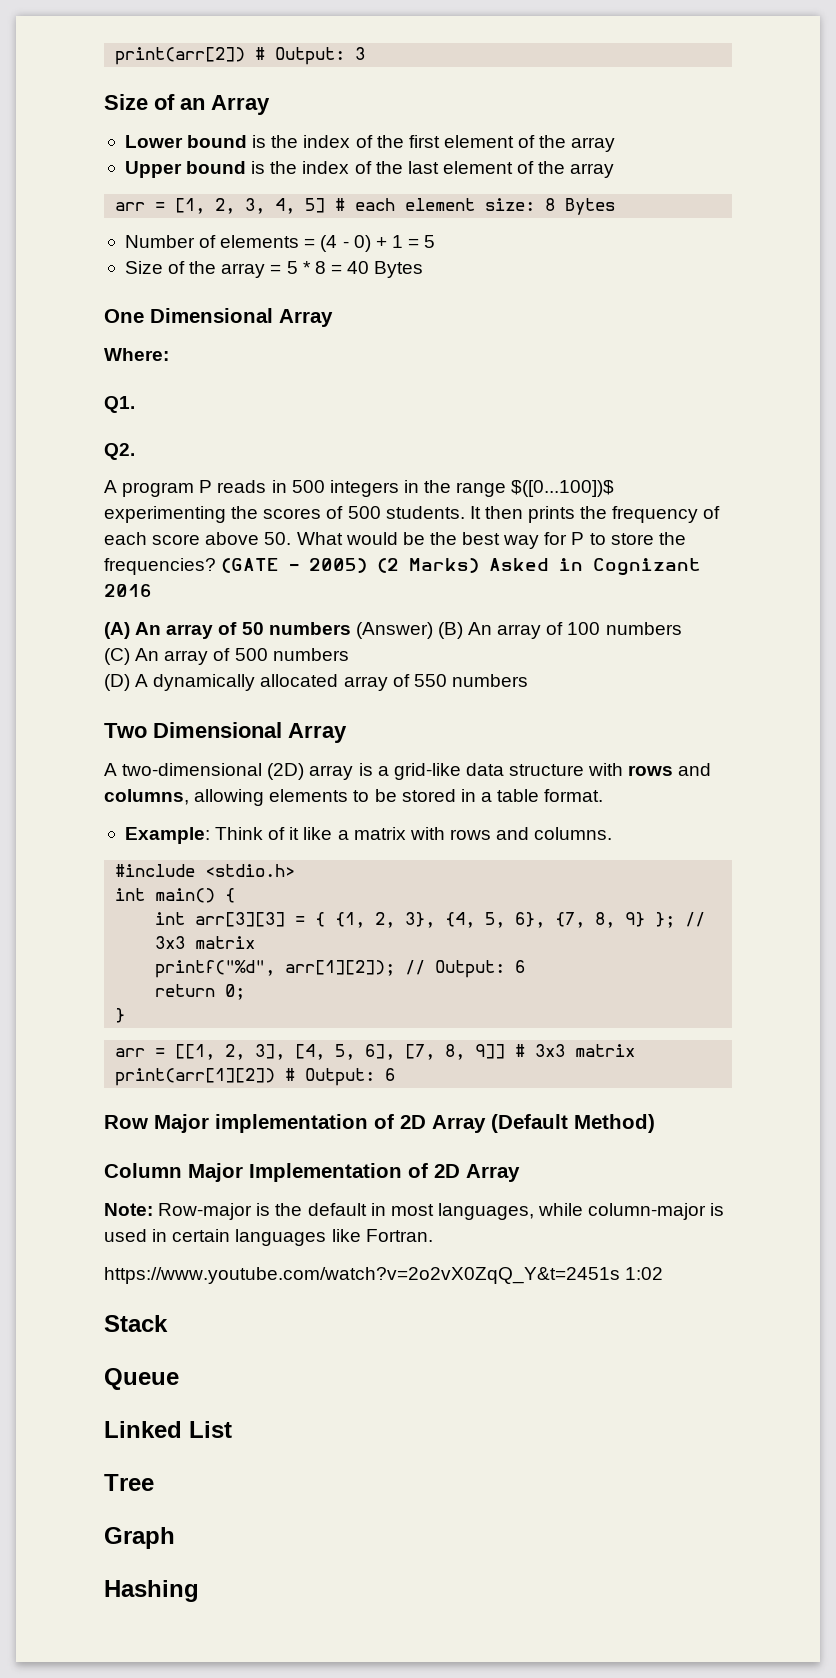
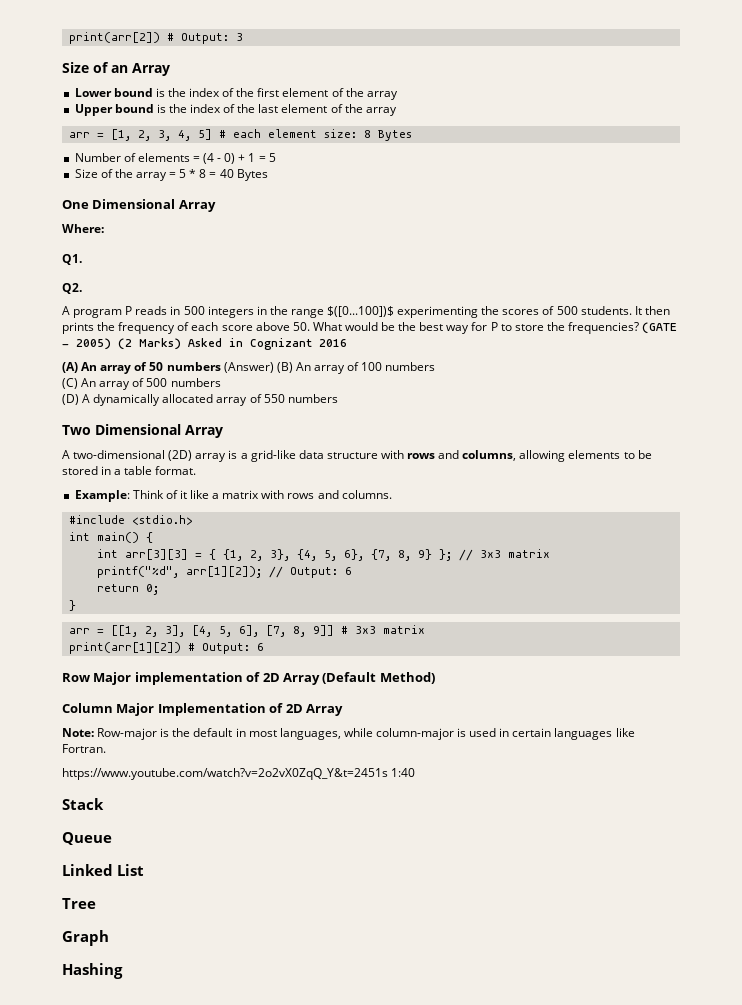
[625,1267,664,1280] 1:02 -> [391,768,416,777] 1:40

